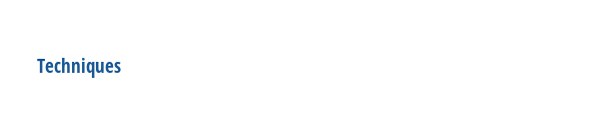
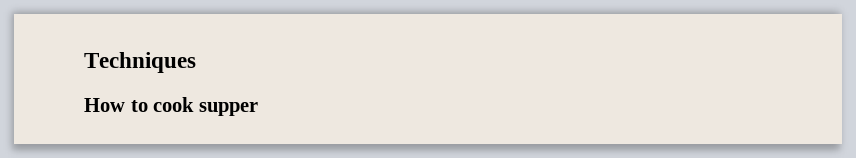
(122, 67) none -> [84,97,258,116] // How to cook supper

